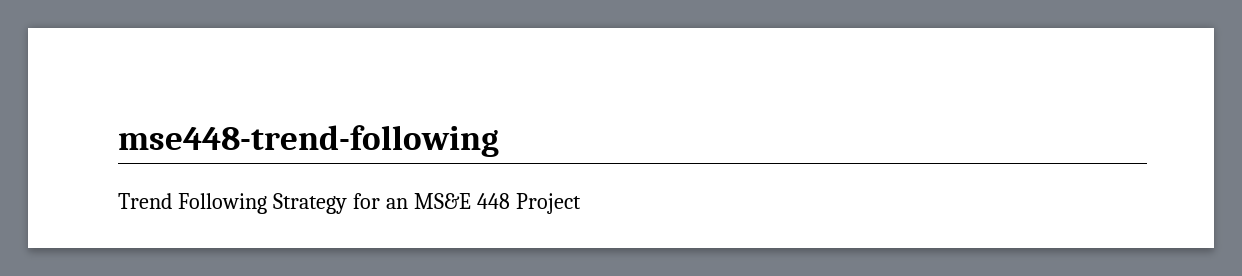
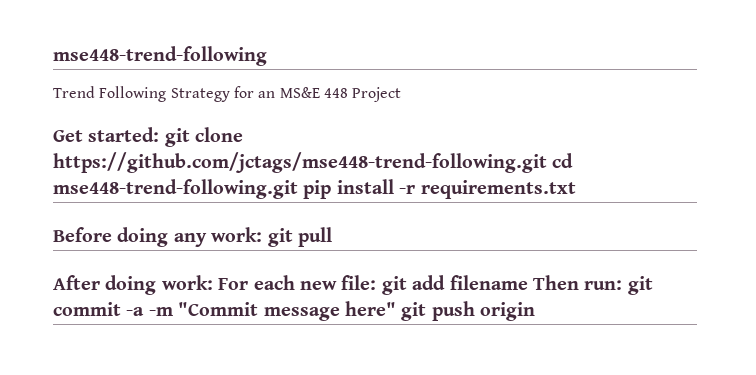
(581, 203) none -> [53,127,244,147] [53,152,574,173] [53,179,576,199] [53,227,332,247] [53,275,653,295] [53,301,536,321] // Get started: git clone https://github.com/jctags/mse448-trend-following.git cd mse448-trend-following.git pip install -r requirements.txt // Before doing any work: git pull // After doing work: For each new file: git add filename Then run: git commit -a -m "Commit message here" git push origin

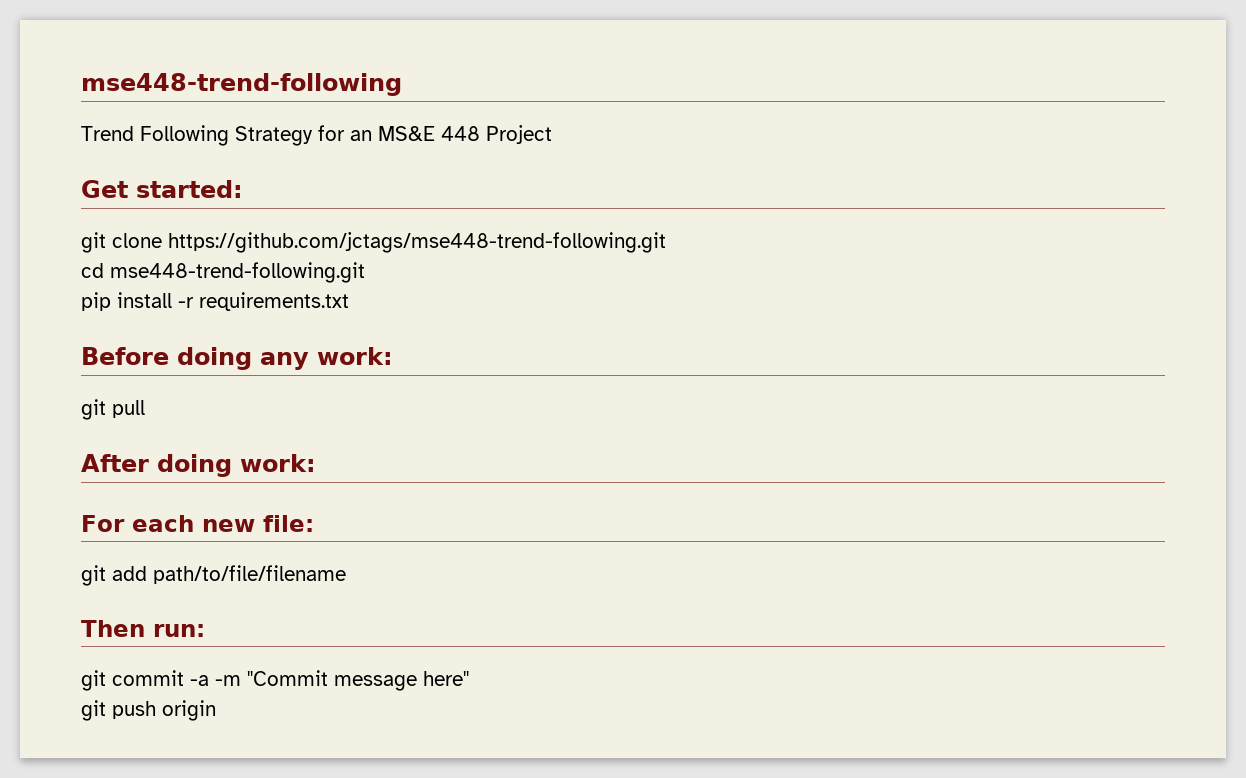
(160, 134) none -> (243, 189) //
(547, 162) none -> (666, 242) //
(298, 189) none -> (365, 272) //
(263, 234) none -> (393, 356) //
(213, 282) none -> (316, 463) //
(377, 282) none -> (314, 523) //
[449,275,528,290] filename -> [153,565,346,584] path/to/file/filename //
(623, 285) none -> (205, 630) //
(396, 308) none -> (469, 678) //

